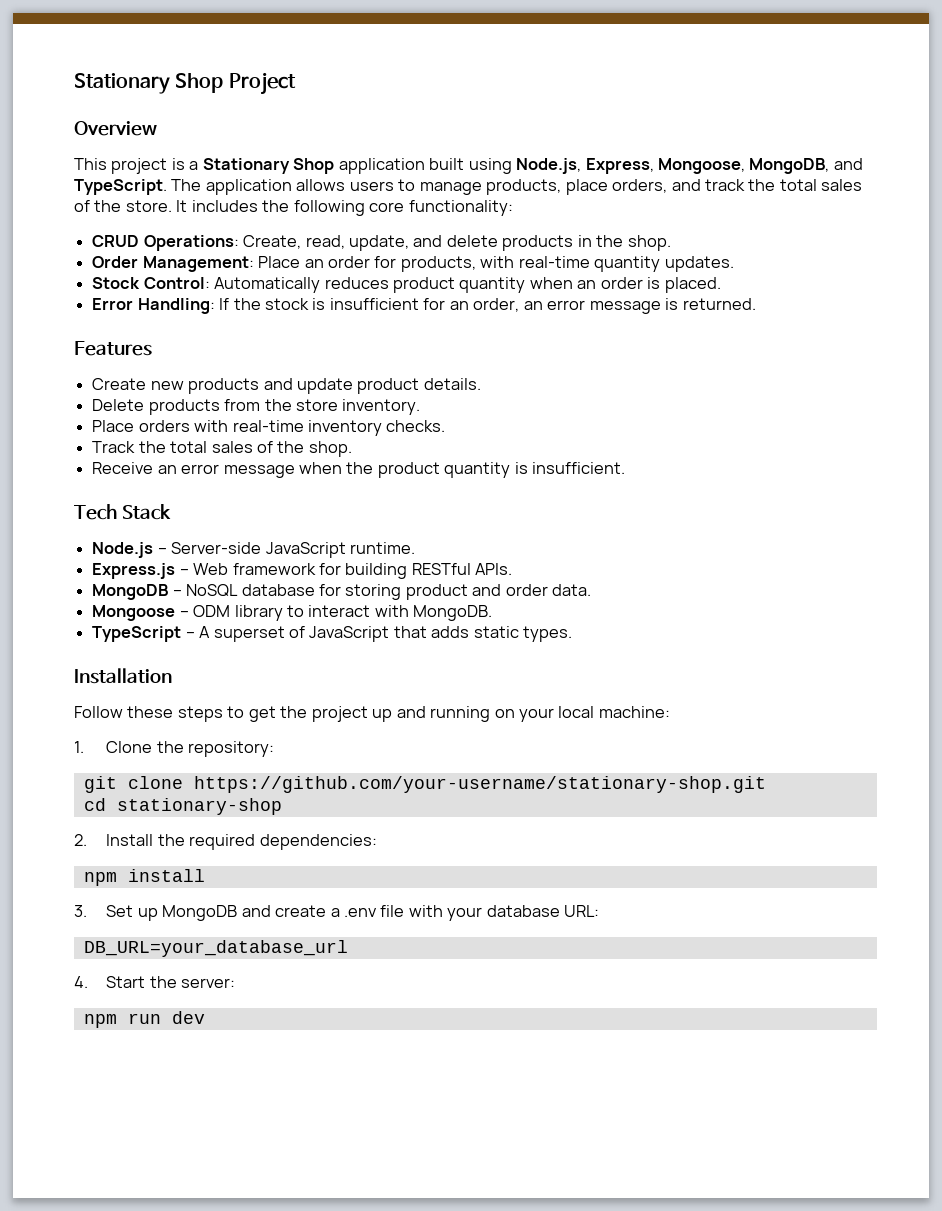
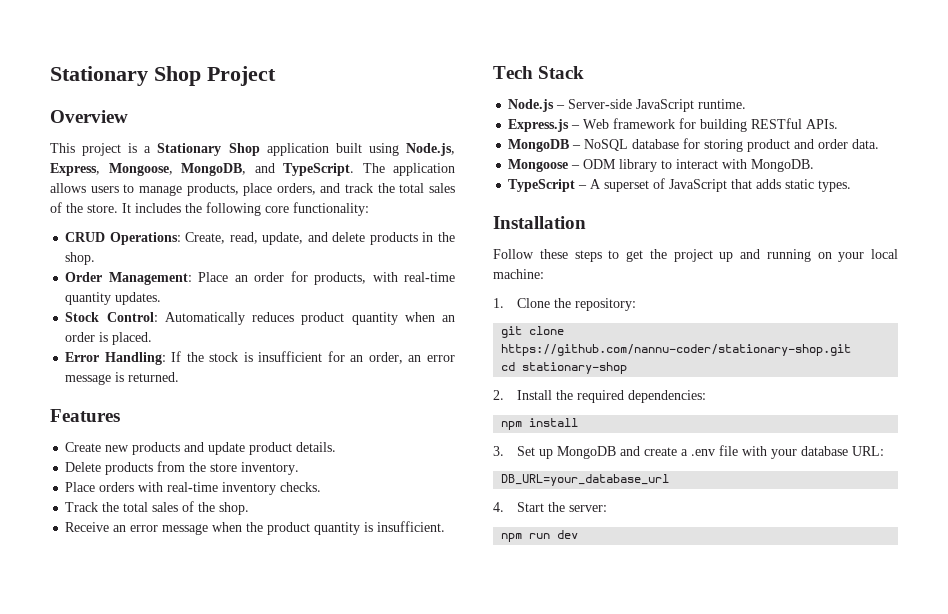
[193,776,766,793] https://github.com/your-username/stationary-shop.git -> [501,344,852,356] https://github.com/nannu-coder/stationary-shop.git

